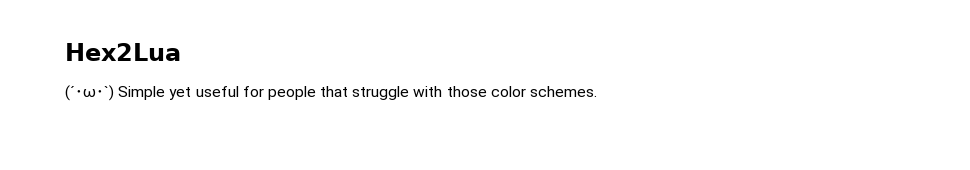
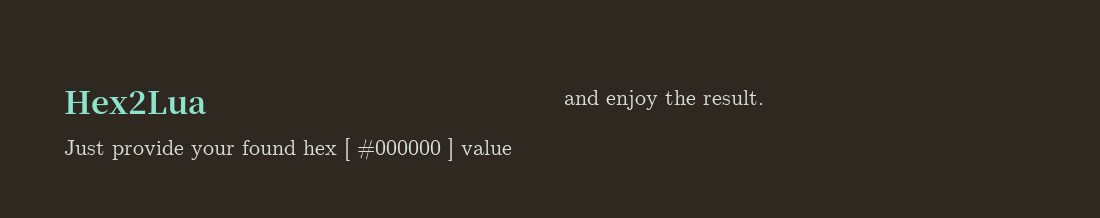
[65,85,598,101] (´･ω･`) Simple yet useful for people that struggle with those color schemes. -> [64,138,512,161] [564,90,764,110] Just provide your found hex [ #000000 ] value and enjoy the result.

